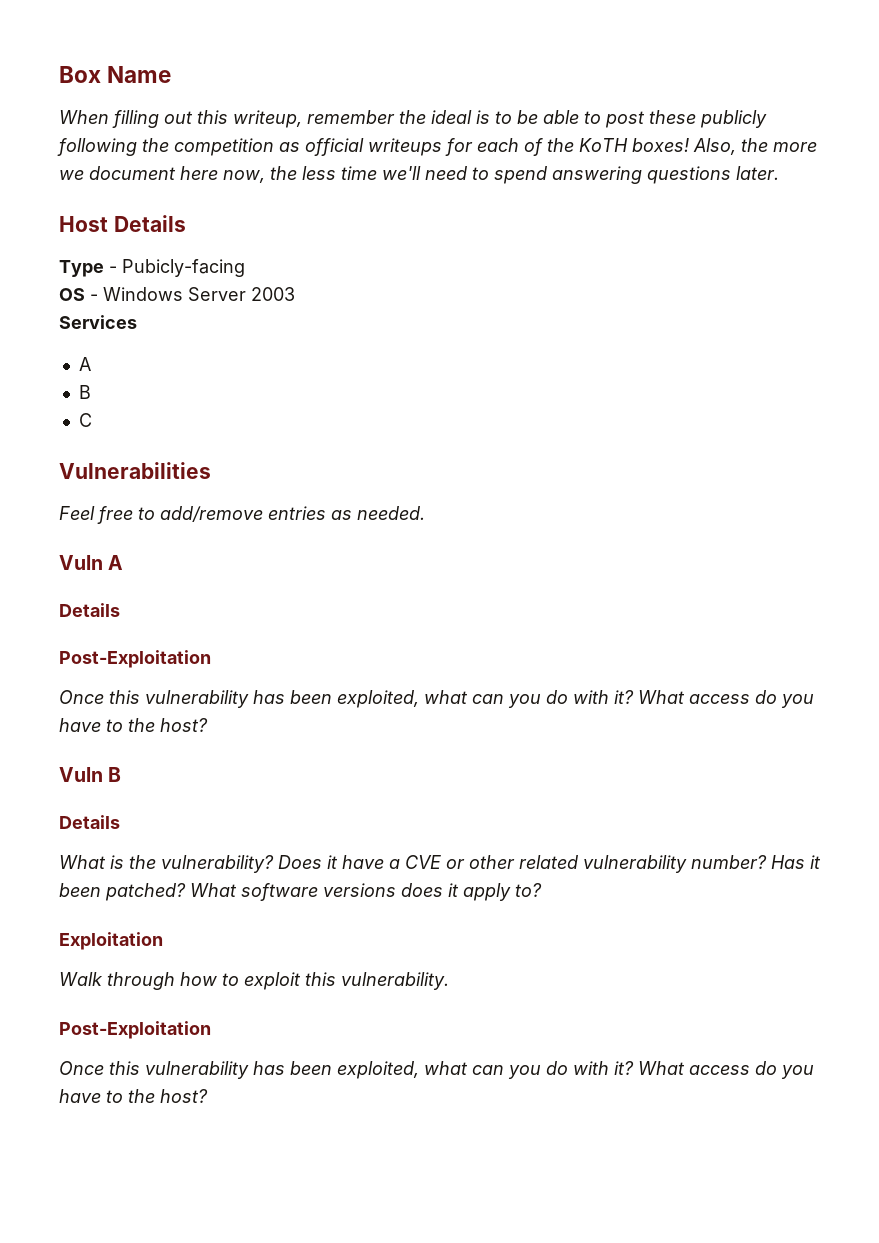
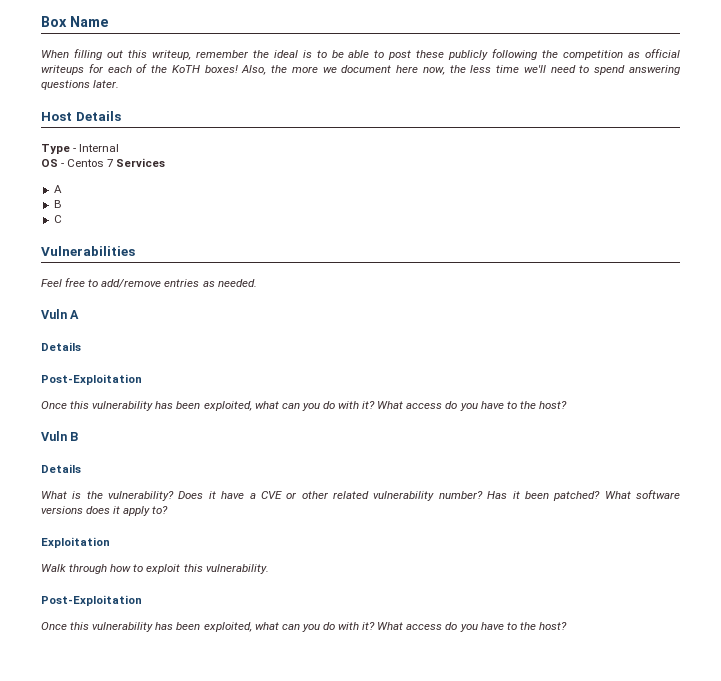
[122,259,245,277] Pubicly-facing -> [79,144,120,152] Internal
[103,287,295,301] Windows Server 2003 // -> [67,159,114,167] Centos 7

